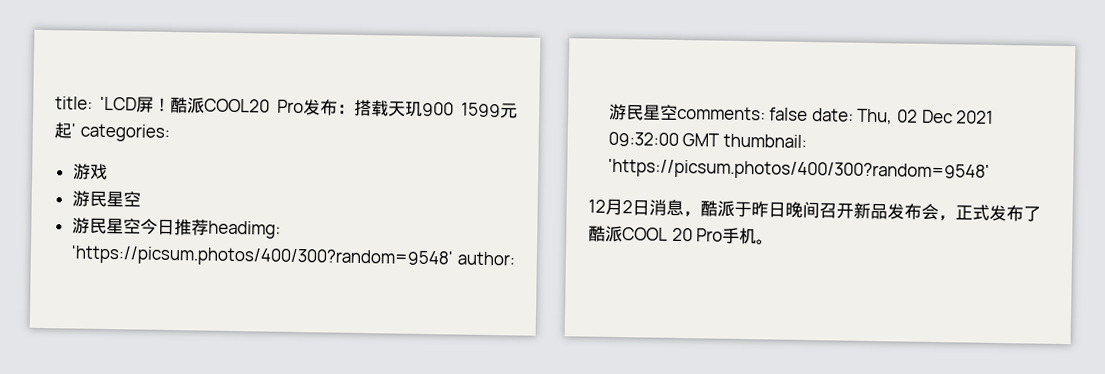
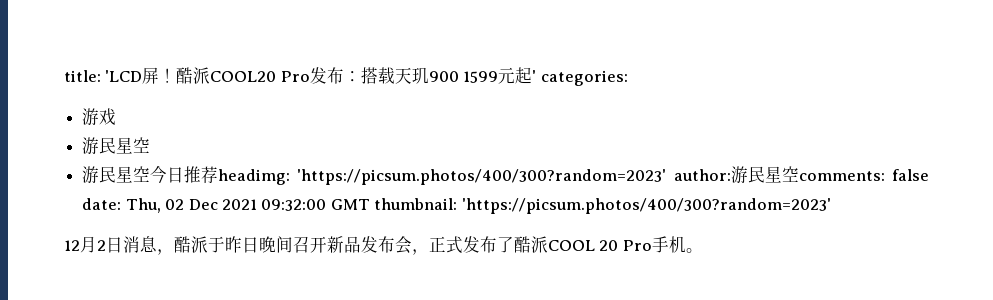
[70,245,453,269] 'https://picsum.photos/400/300?random=9548' -> [297,169,667,185] 'https://picsum.photos/400/300?random=2023'
[607,158,990,182] 'https://picsum.photos/400/300?random=9548' -> [461,198,831,214] 'https://picsum.photos/400/300?random=2023'

